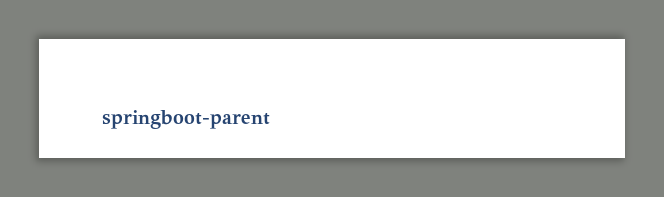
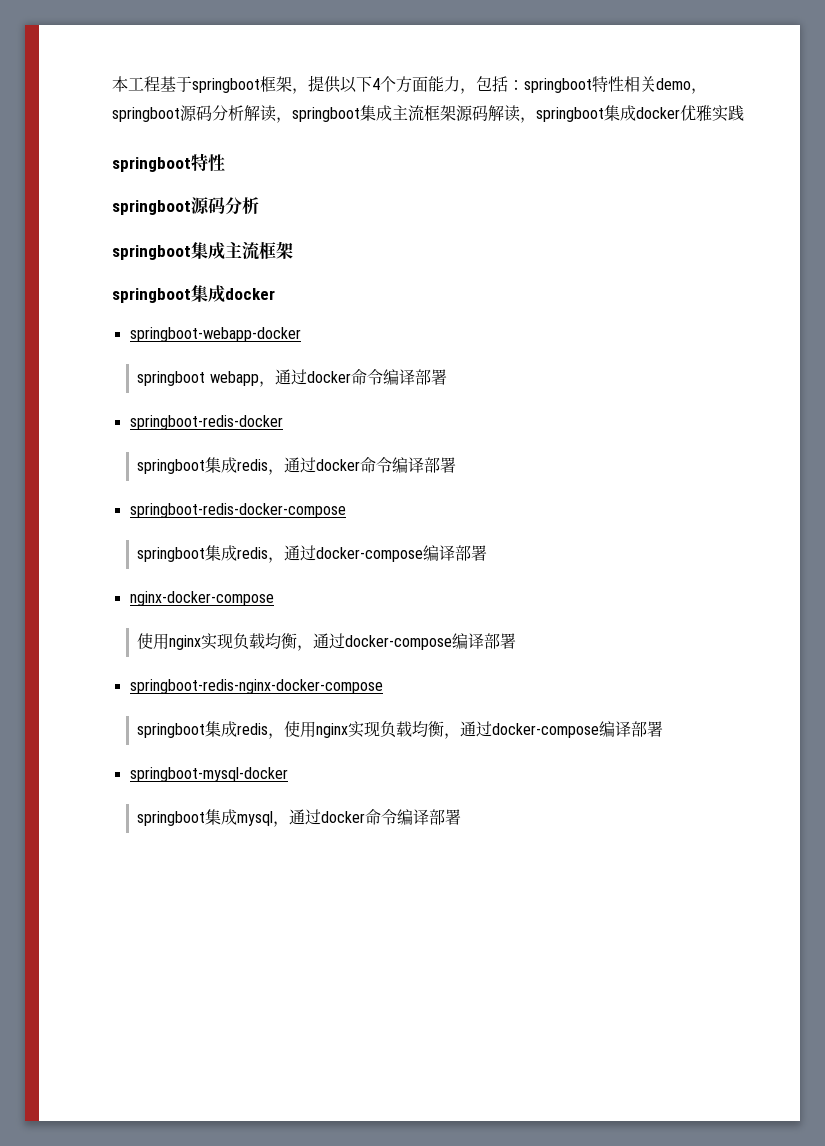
[102,110,270,129] springboot-parent -> [112,75,707,94] [112,105,744,123] [112,153,225,172] [112,197,259,215] [112,241,293,260] [112,285,275,303] [129,327,301,342] [137,369,447,387] [129,415,283,430] [137,457,457,475] [129,503,346,518] [137,545,488,563] [129,591,274,606] [137,633,517,651] [129,679,383,694] [137,721,664,739] [129,767,288,782] [137,809,462,827] 本工程基于springboot框架，提供以下4个方面能力，包括：springboot特性相关demo，springboot源码分析解读，springboot集成主流框架源码解读，springboot集成docker优雅实践 // springboot特性 // springboot源码分析 // springboot集成主流框架 // springboot集成docker // springboot-webapp-docker // springboot webapp，通过docker命令编译部署 // springboot-redis-docker // springboot集成redis，通过docker命令编译部署 // springboot-redis-docker-compose // springboot集成redis，通过docker-compose编译部署 // nginx-docker-compose // 使用nginx实现负载均衡，通过docker-compose编译部署 // springboot-redis-nginx-docker-compose // springboot集成redis，使用nginx实现负载均衡，通过docker-compose编译部署 // springboot-mysql-docker // springboot集成mysql，通过docker命令编译部署

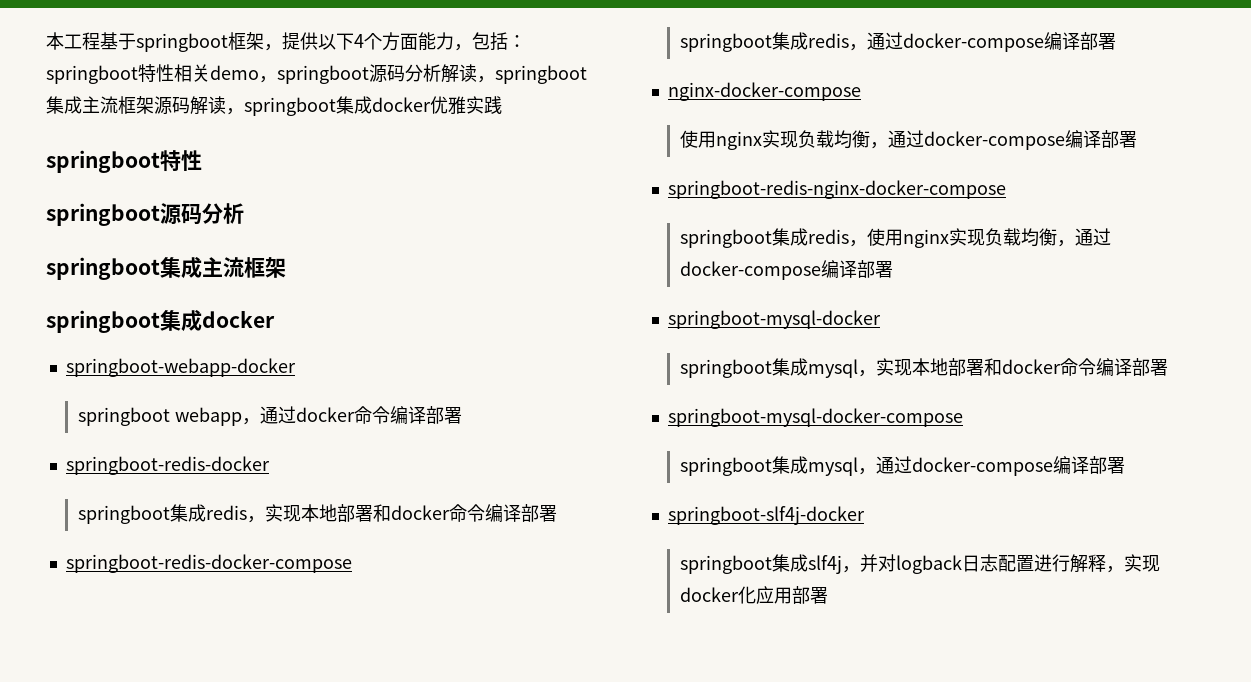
[284,457,317,473] 通过 -> [264,504,391,522] 实现本地部署和
[289,809,462,825] 通过docker命令编译部署 -> [875,358,1168,376] [667,408,963,427] [679,456,1125,476] [667,506,865,525] [679,554,1160,574] [679,586,828,604] 实现本地部署和docker命令编译部署 // springboot-mysql-docker-compose // springboot集成mysql，通过docker-compose编译部署 // springboot-slf4j-docker // springboot集成slf4j，并对logback日志配置进行解释，实现docker化应用部署

